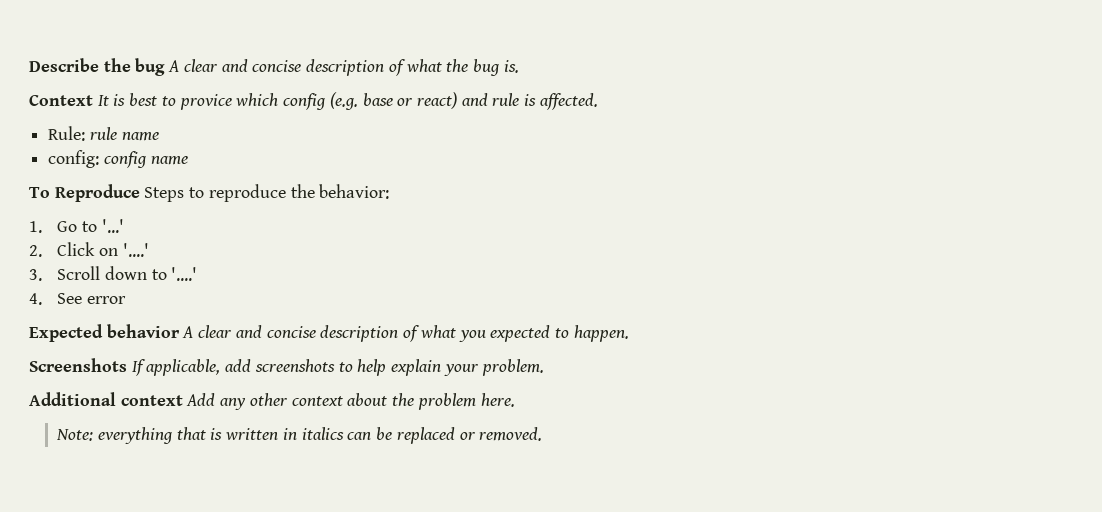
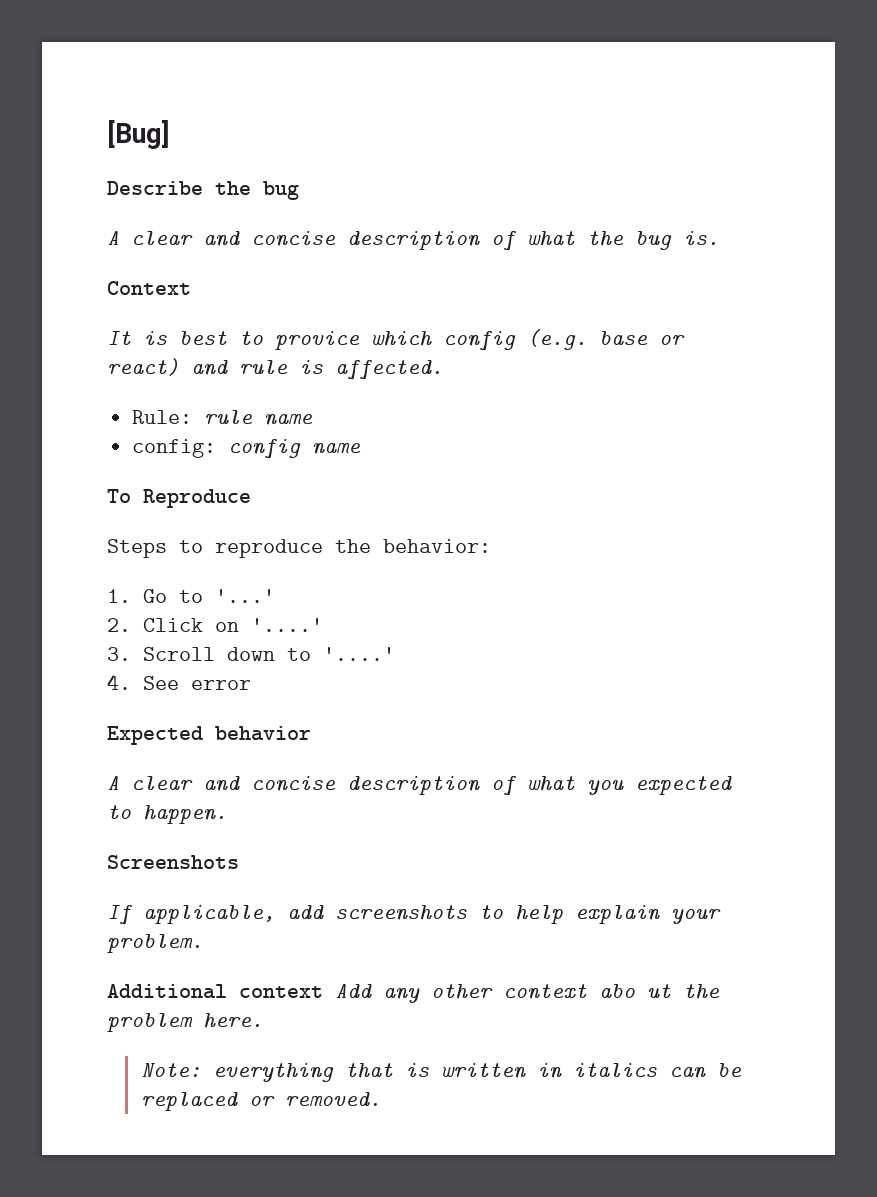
(29, 65) none -> [107,120,169,149] [Bug] //
(166, 67) none -> (299, 190) //
(93, 100) none -> (191, 288) //
(140, 193) none -> (251, 498) //
(180, 331) none -> (311, 733) //
(127, 365) none -> (239, 862) //
[347,393,388,406] about -> [599,984,671,998] abo ut

